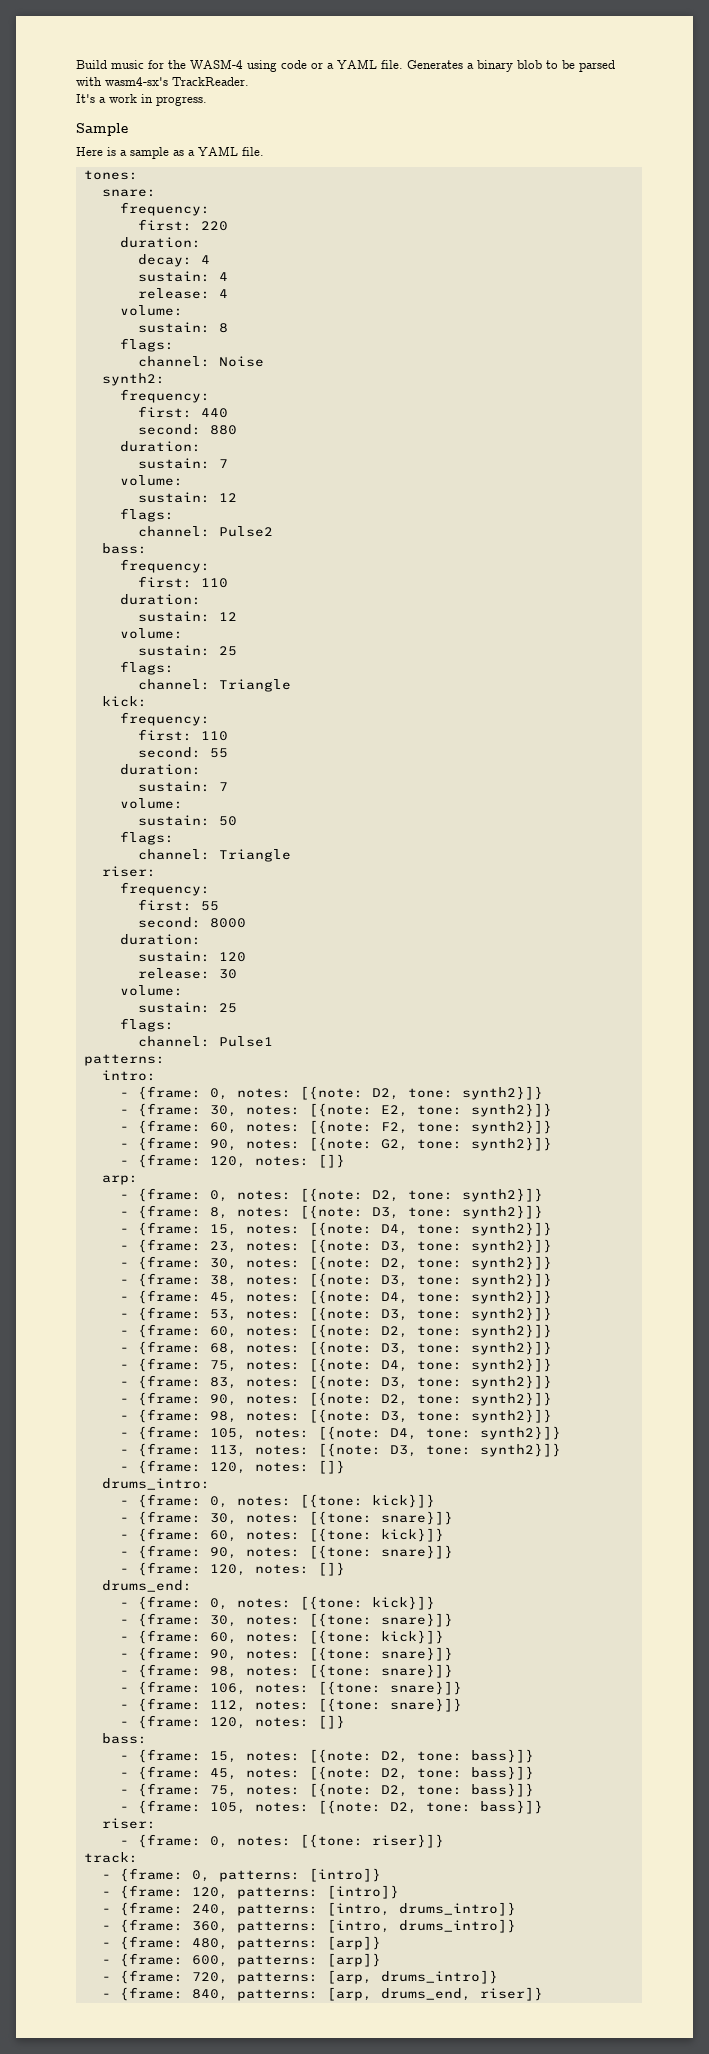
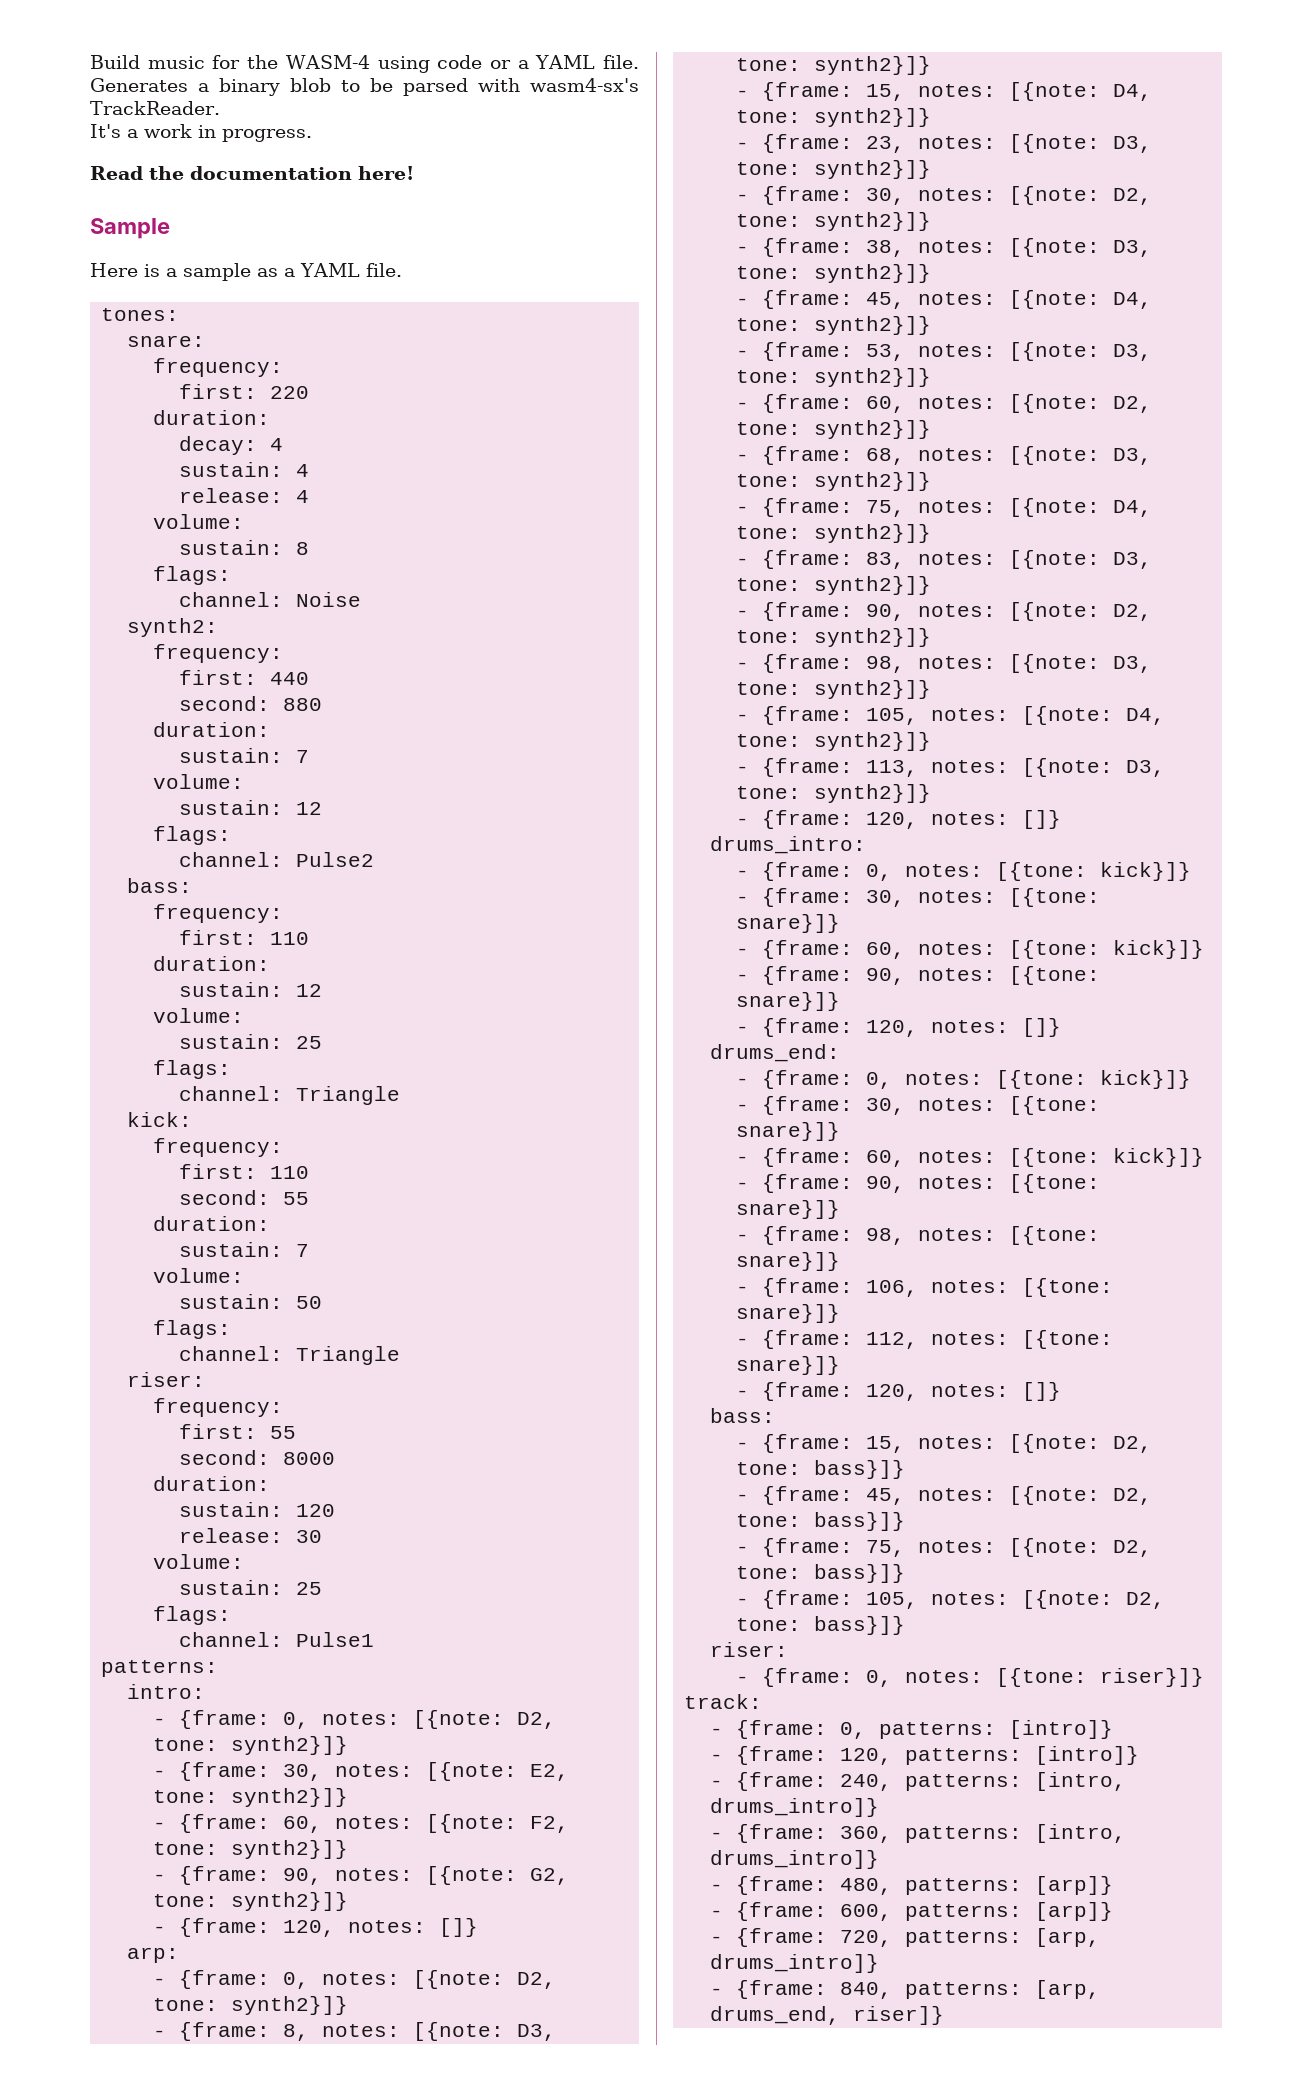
(207, 101) none -> [90,166,414,180] // Read the documentation here!

